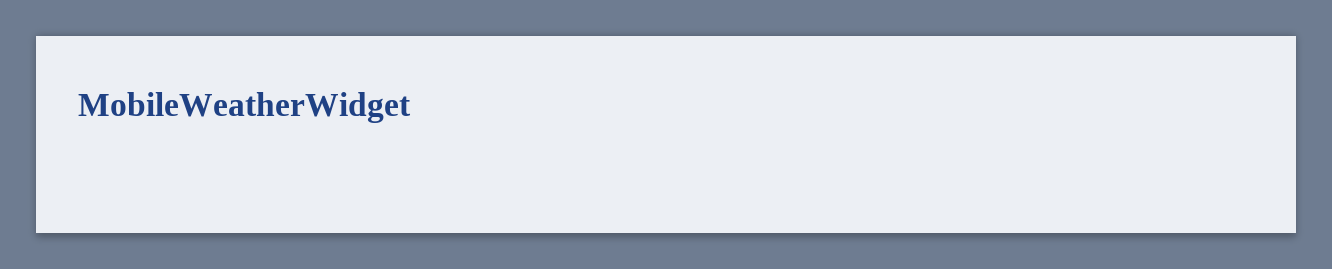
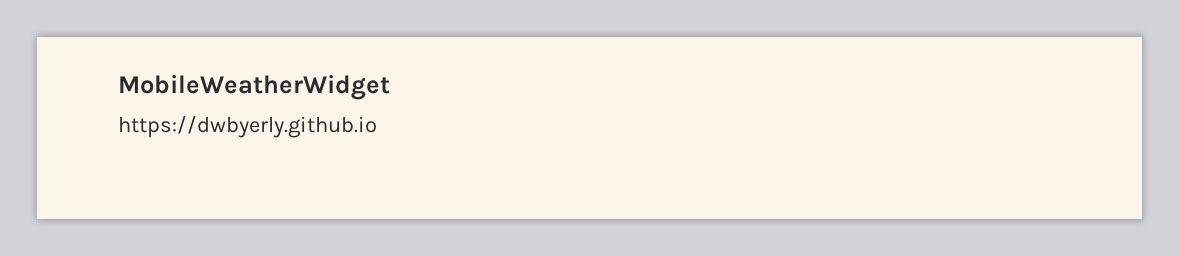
(411, 107) none -> [118,115,377,138] // https://dwbyerly.github.io

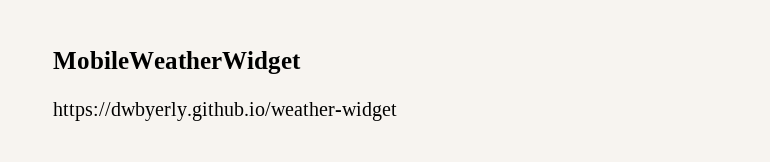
[118,115,377,138] https://dwbyerly.github.io -> [53,102,397,121] https://dwbyerly.github.io/weather-widget

